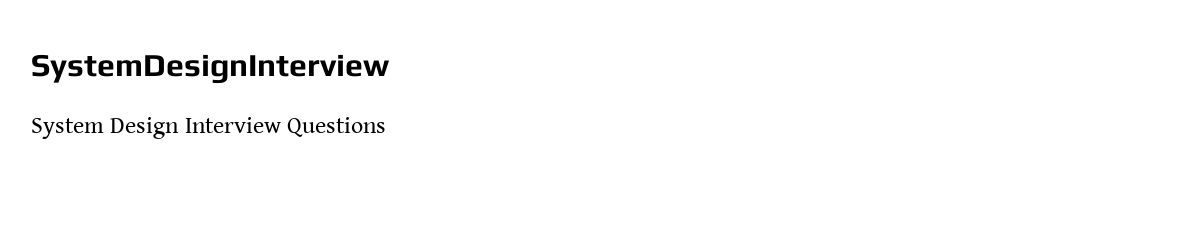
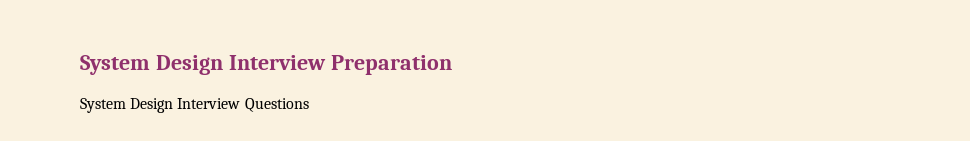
[31,54,390,84] SystemDesignInterview -> [80,55,452,75] System Design Interview Preparation

